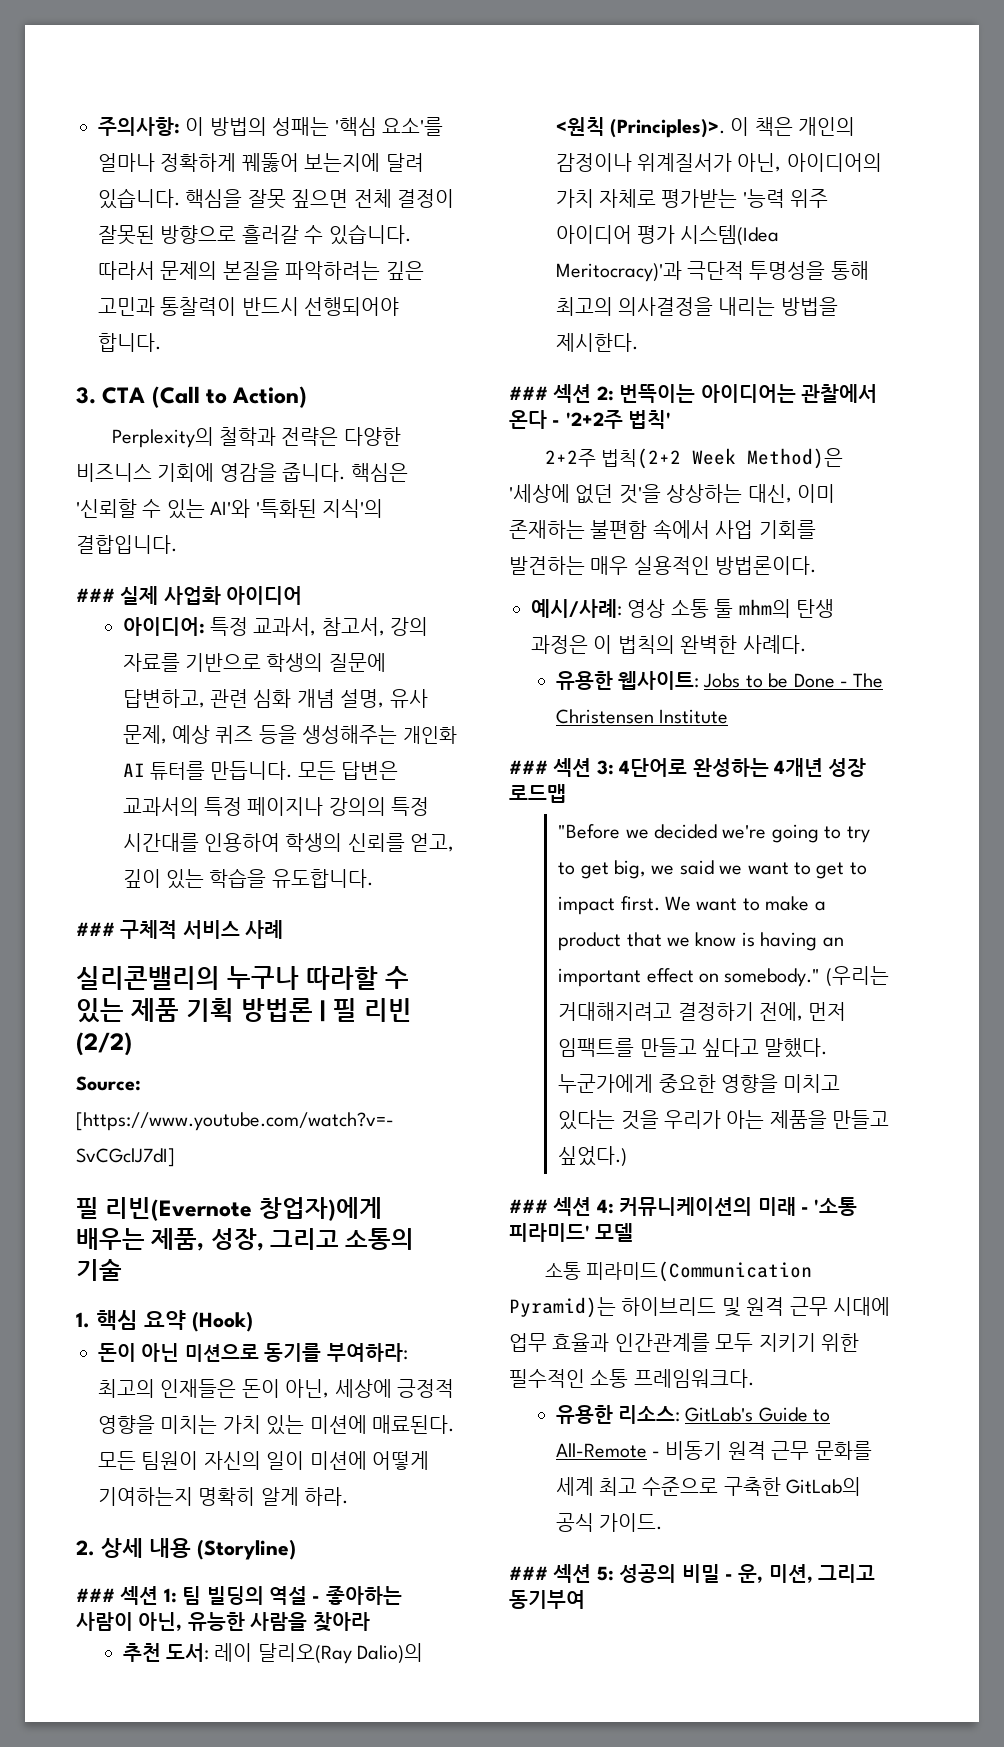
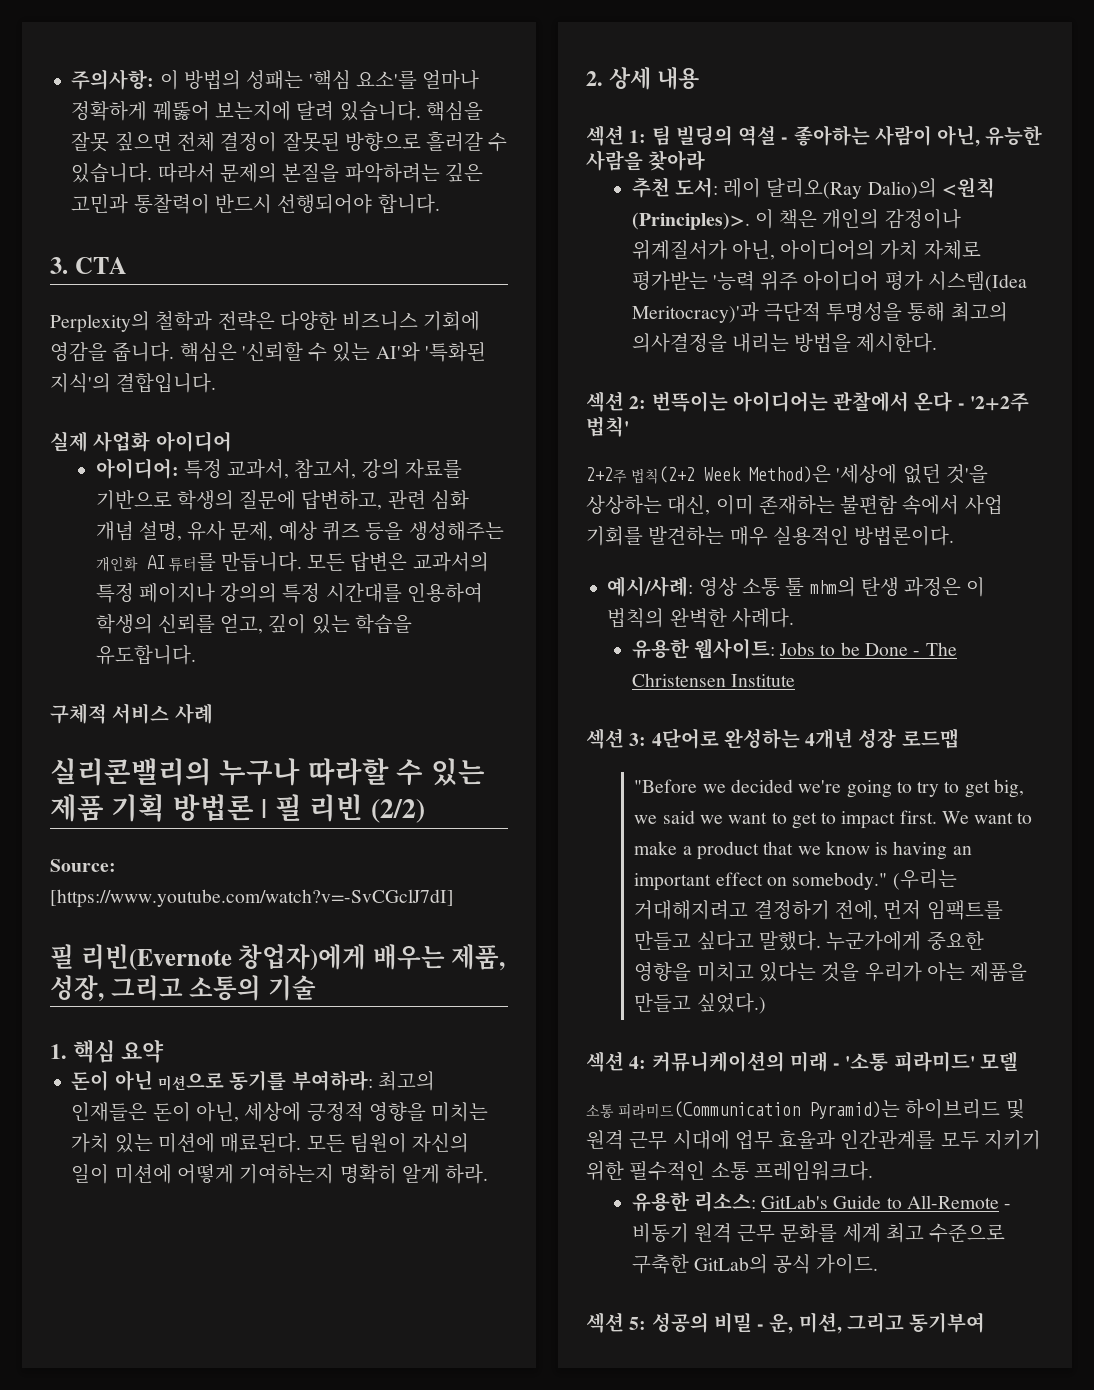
[151,386,308,408] (Call to Action) -> (127, 265) none
[76,588,115,602] ### -> (217, 383) none
[76,922,115,936] ### -> (196, 655) none
[192,1311,253,1332] (Hook) -> (164, 1051) none
[197,1539,296,1560] [76,1588,115,1602] (Storyline) // ### -> (699, 78) //
[509,386,548,400] ### -> (938, 343) none
[509,760,548,774] ### -> (795, 680) none
[509,1199,548,1213] ### -> (766, 1003) none
[509,1566,548,1580] ### -> (879, 1264) none

